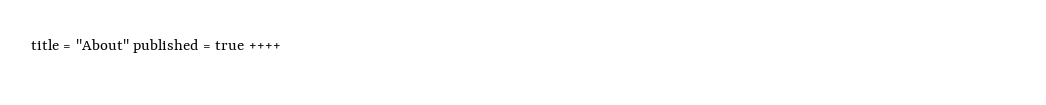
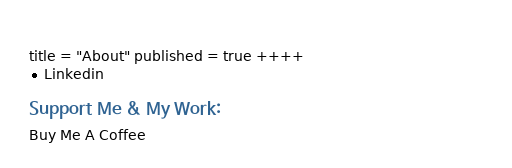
(281, 46) none -> [43,68,104,79] [29,101,222,119] [29,129,146,143] // Linkedin // Support Me & My Work: // Buy Me A Coffee

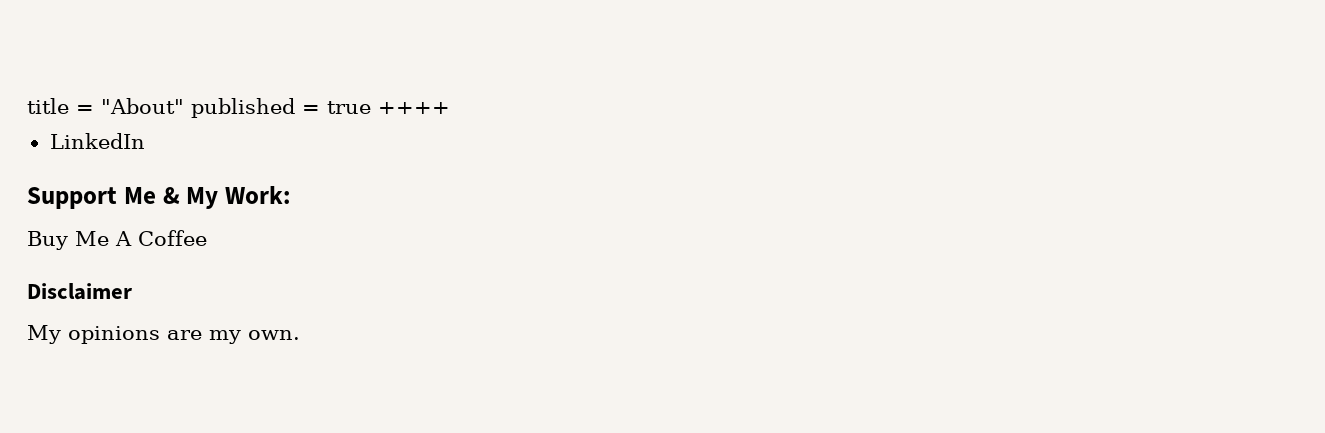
[43,68,104,79] Linkedin -> [49,133,145,149] LinkedIn
(146, 134) none -> [27,283,132,300] [27,325,300,344] // Disclaimer // My opinions are my own.

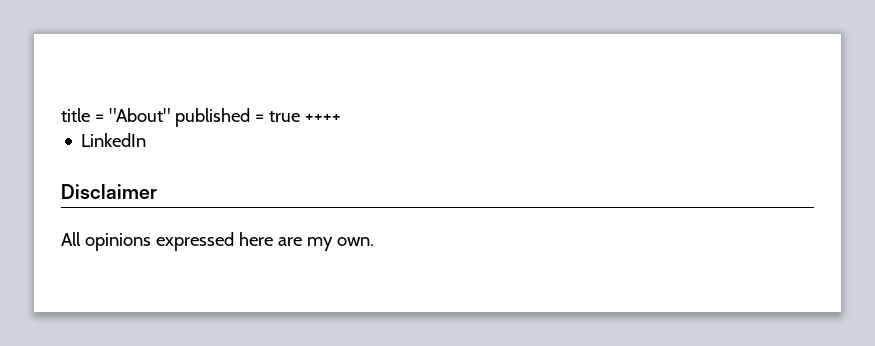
[27,186,291,209] [27,230,207,250] [27,283,132,300] [27,325,160,344] Support Me & My Work: // Buy Me A Coffee // Disclaimer // My opinions -> [61,184,157,199] [61,232,273,251] Disclaimer // All opinions expressed here

